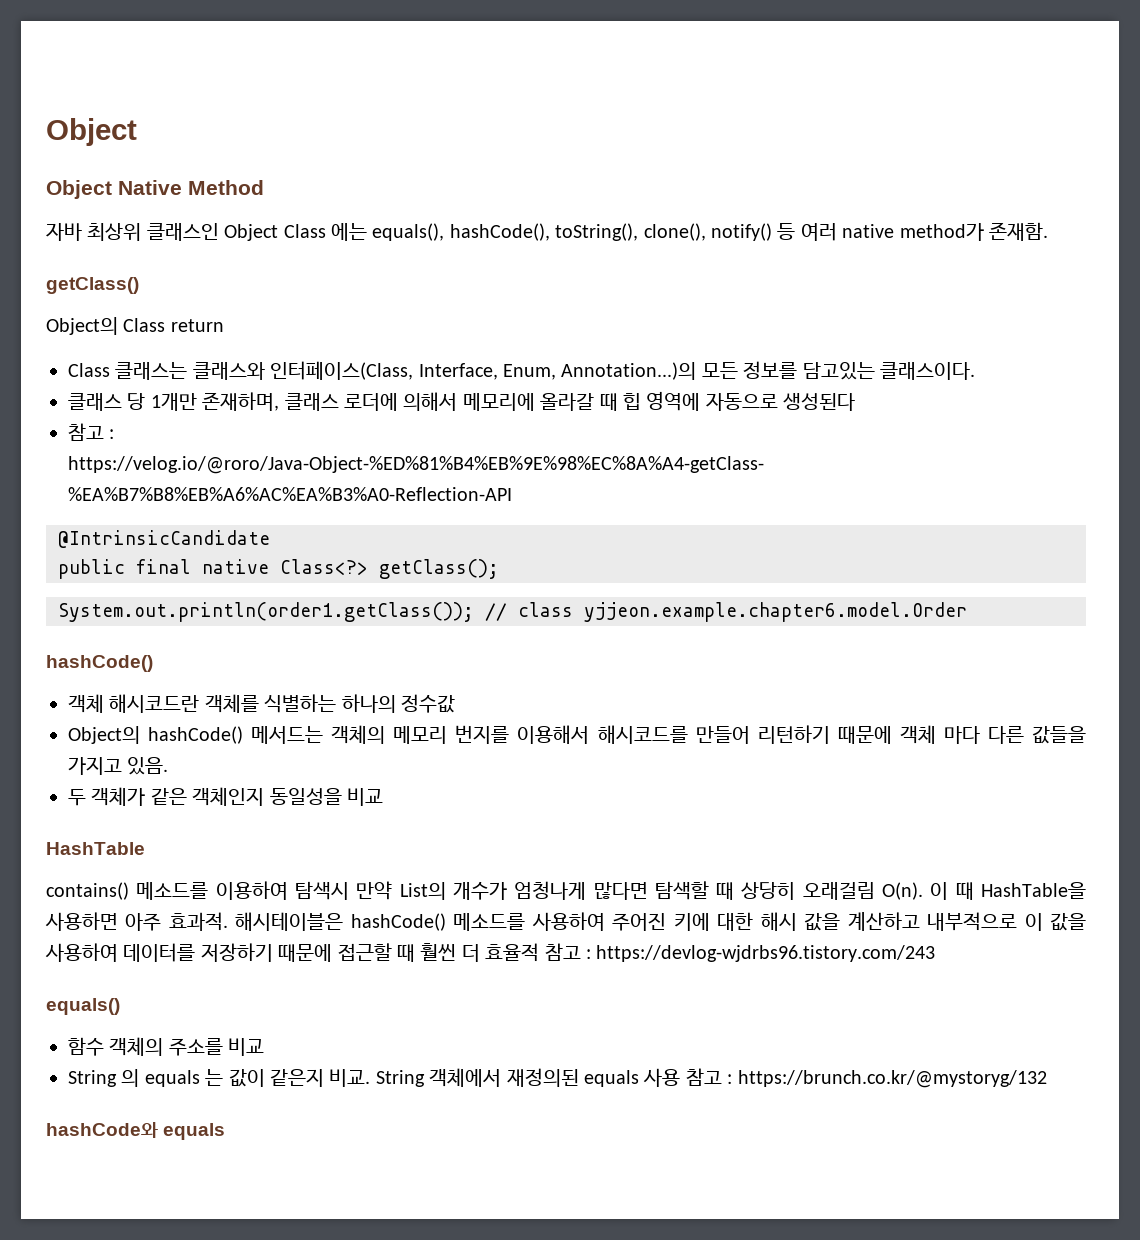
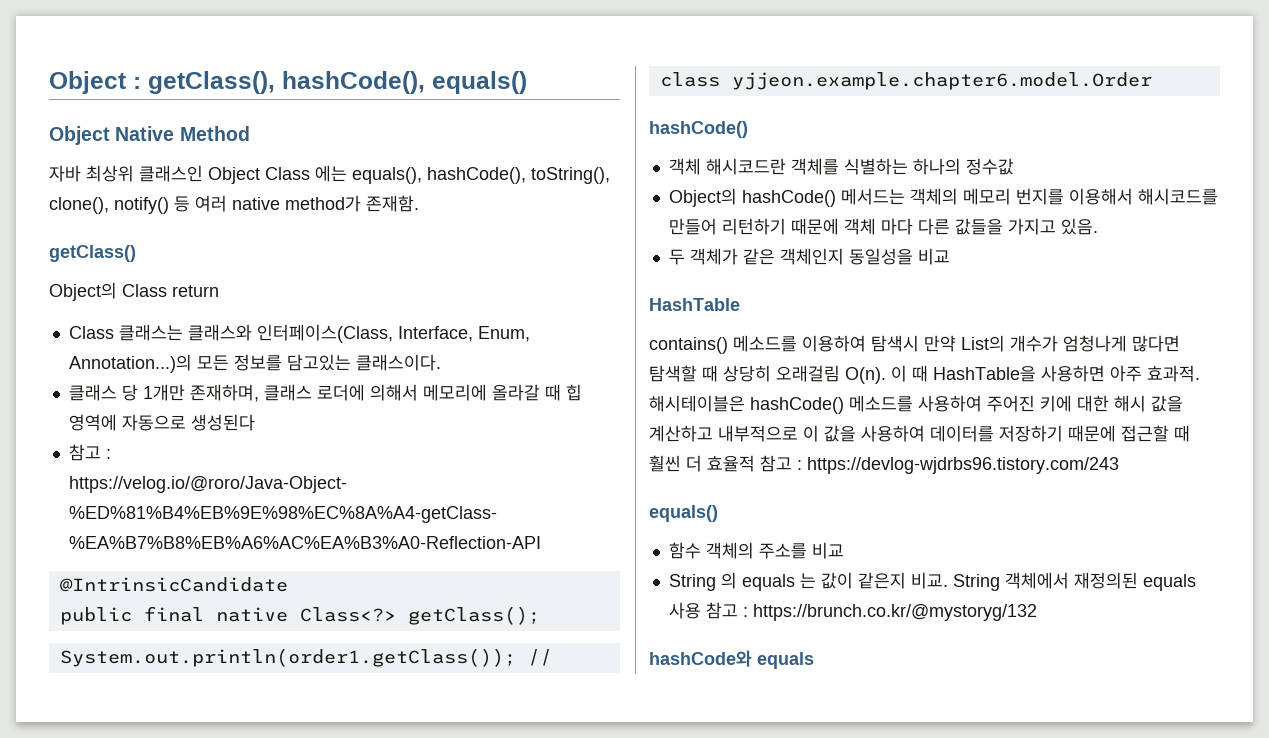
[46,118,137,146] Object -> [49,71,527,94] Object : getClass(), hashCode(), equals()

